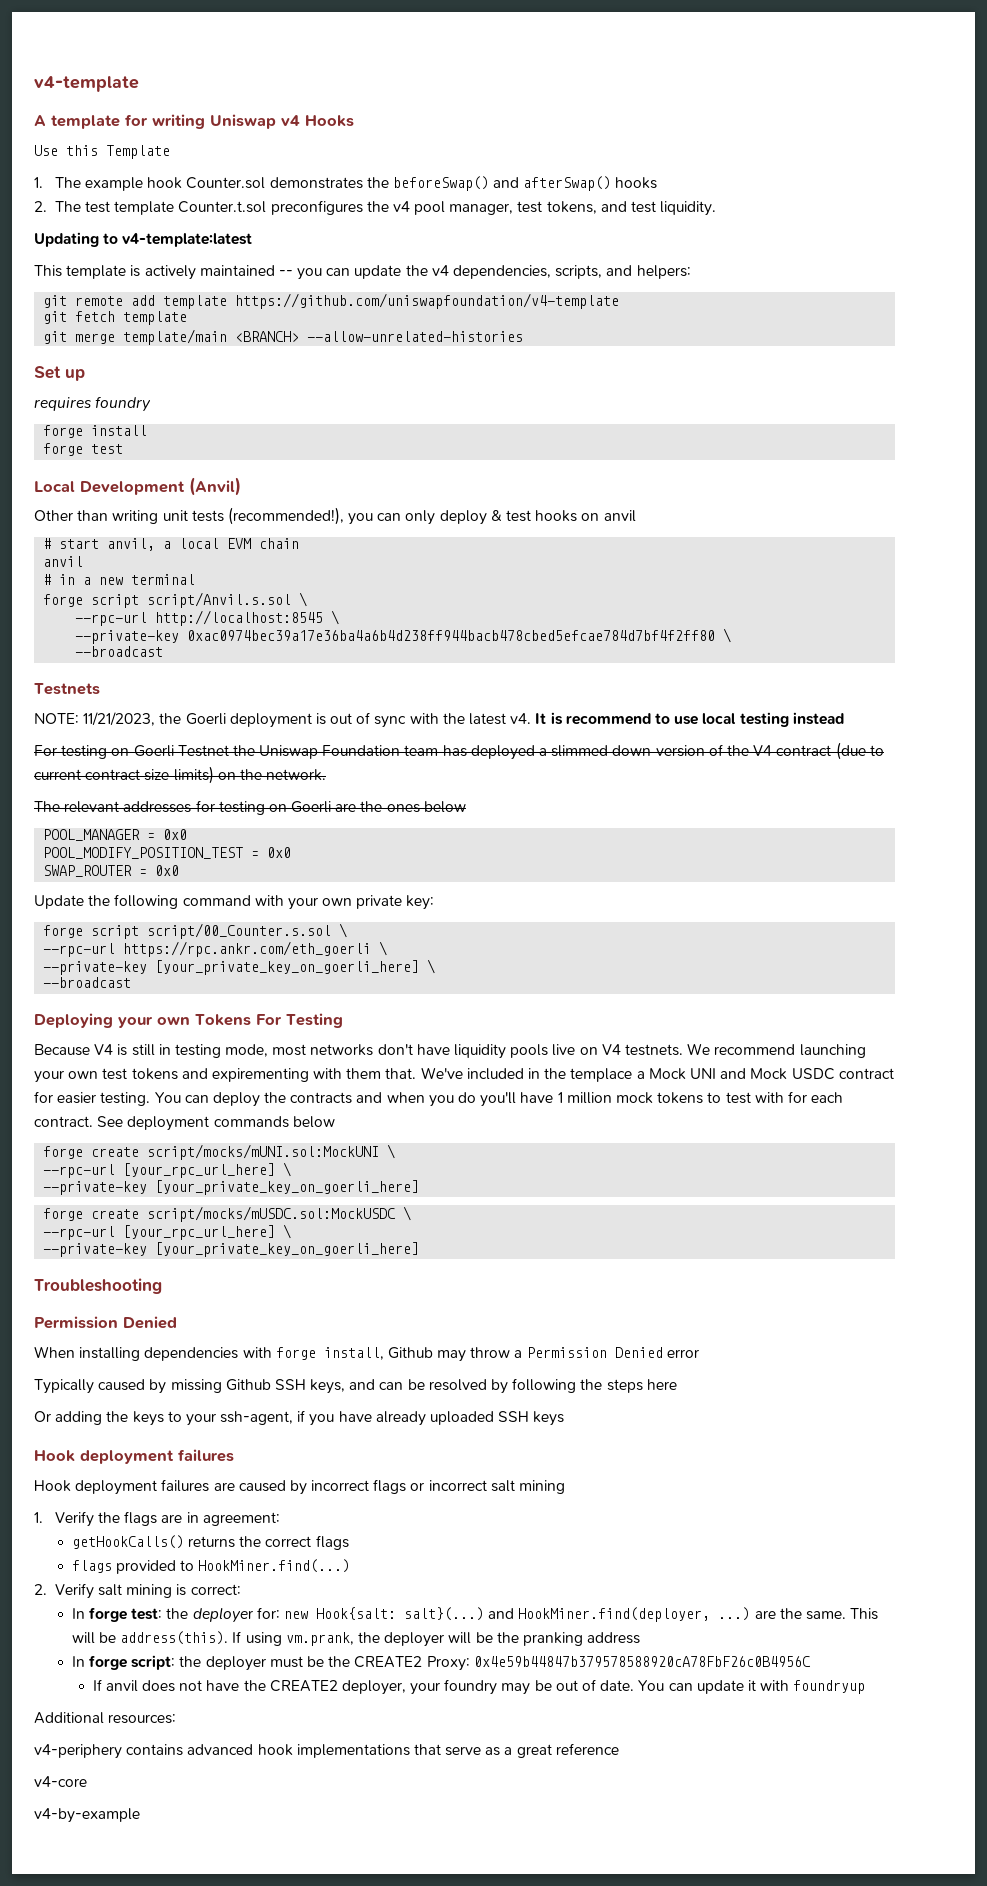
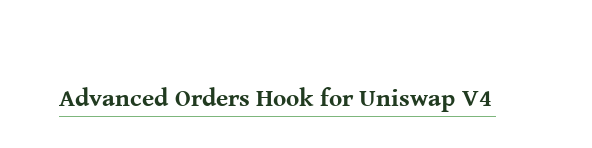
[34,76,139,92] [34,114,354,129] [34,145,170,159] [34,176,658,191] [34,200,717,216] [34,232,253,247] [34,265,691,280] [43,293,620,309] [43,311,188,325] [43,329,524,345] [34,366,85,381] [34,396,152,412] [43,425,148,438] [43,443,124,456] [34,477,241,496] [34,507,636,525] [43,538,300,551] [43,556,84,567] [43,574,196,585] [43,592,308,608] [75,610,340,626] [75,628,732,644] [75,646,164,657] [34,683,100,695] [34,712,844,728] [34,742,884,760] [34,766,327,784] [34,800,466,815] [43,829,188,841] [43,847,292,859] [43,865,180,877] [34,894,435,910] [43,923,348,939] [43,941,388,957] [43,959,436,975] [43,977,132,988] [34,1013,343,1028] [34,1043,866,1059] [34,1067,894,1083] [34,1091,844,1107] [34,1116,335,1131] [43,1144,396,1160] [43,1162,292,1178] [43,1180,420,1195] [43,1206,412,1222] [43,1224,292,1240] [43,1242,420,1257] [34,1278,162,1294] [34,1316,177,1329] [34,1346,699,1362] [34,1378,677,1394] [34,1410,565,1426] [34,1449,234,1464] [34,1479,566,1495] [34,1511,280,1527] [71,1535,349,1550] [71,1559,351,1574] [34,1583,241,1599] [71,1607,879,1623] [71,1631,641,1647] [71,1655,811,1671] [92,1679,866,1695] [34,1712,177,1724] [34,1743,619,1759] [34,1776,87,1787] [34,1808,140,1823] v4-template // A template for writing Uniswap v4 Hooks // Use this Template // 1. The example hook Counter.sol demonstrates the beforeSwap() and afterSwap() hooks // 2. The test template Counter.t.sol preconfigures the v4 pool manager, test tokens, and test liquidity. // Updating to v4-template:latest // This template is actively maintained -- you can update the v4 dependencies, scripts, and helpers: // git remote add template https://github.com/uniswapfoundation/v4-template // git fetch template // git merge template/main <BRANCH> --allow-unrelated-histories // Set up // requires foundry // forge install // forge test // Local Development (Anvil) // Other than writing unit tests (recommended!), you can only deploy & test hooks on anvil // # start anvil, a local EVM chain // anvil // # in a new terminal // forge script script/Anvil.s.sol \ // --rpc-url http://localhost:8545 \ // --private-key 0xac0974bec39a17e36ba4a6b4d238ff944bacb478cbed5efcae784d7bf4f2ff80 \ // --broadcast // Testnets // NOTE: 11/21/2023, the Goerli deployment is out of sync with the latest v4. It is recommend to use local testing instead // For testing on Goerli Testnet the Uniswap Foundation team has deployed a slimmed down version of the V4 contract (due to current contract size limits) on the network. // The relevant addresses for testing on Goerli are the ones below // POOL_MANAGER = 0x0 // POOL_MODIFY_POSITION_TEST = 0x0 // SWAP_ROUTER = 0x0 // Update the following command with your own private key: // forge script script/00_Counter.s.sol \ // --rpc-url https://rpc.ankr.com/eth_goerli \ // --private-key [your_private_key_on_goerli_here] \ // --broadcast // Deploying your own Tokens For Testing // Because V4 is still in testing mode, most networks don't have liquidity pools live on V4 testnets. We recommend launching your own test tokens and expirementing with them that. We've included in the templace a Mock UNI and Mock USDC contract for easier testing. You can deploy the contracts and when you do you'll have 1 million mock tokens to test with for each contract. See deployment commands below // forge create script/mocks/mUNI.sol:MockUNI \ // --rpc-url [your_rpc_url_here] \ // --private-key [your_private_key_on_goerli_here] // forge create script/mocks/mUSDC.sol:MockUSDC \ // --rpc-url [your_rpc_url_here] \ // --private-key [your_private_key_on_goerli_here] // Troubleshooting // Permission Denied // When installing dependencies with forge install, Github may throw a Permission Denied error // Typically caused by missing Github SSH keys, and can be resolved by following the steps here // Or adding the keys to your ssh-agent, if you have already uploaded SSH keys // Hook deployment failures // Hook deployment failures are caused by incorrect flags or incorrect salt mining // 1. Verify the flags are in agreement: // getHookCalls() returns the correct flags // flags provided to HookMiner.find(...) // 2. Verify salt mining is correct: // In forge test: the deployer for: new Hook{salt: salt}(...) and HookMiner.find(deployer, ...) are the same. This will be address(this). If using vm.prank, the deployer will be the pranking address // In forge script: the deployer must be the CREATE2 Proxy: 0x4e59b44847b379578588920cA78FbF26c0B4956C // If anvil does not have the CREATE2 deployer, your foundry may be out of date. You can update it with foundryup // Additional resources: // v4-periphery contains advanced hook implementations that serve as a great reference // v4-core // v4-by-example -> [59,87,493,112] Advanced Orders Hook for Uniswap V4

